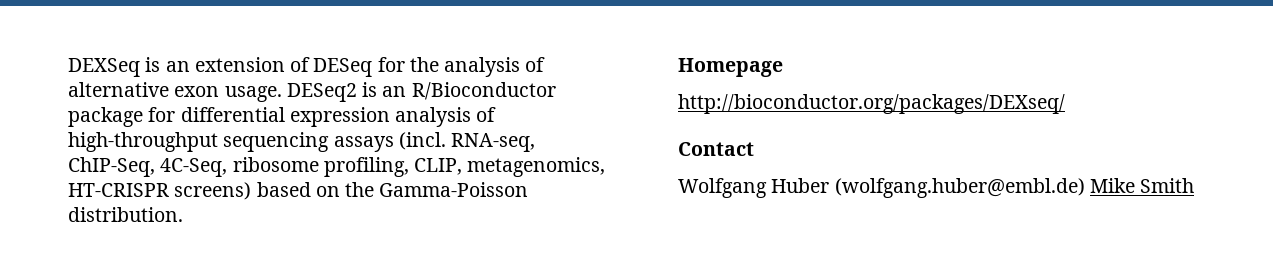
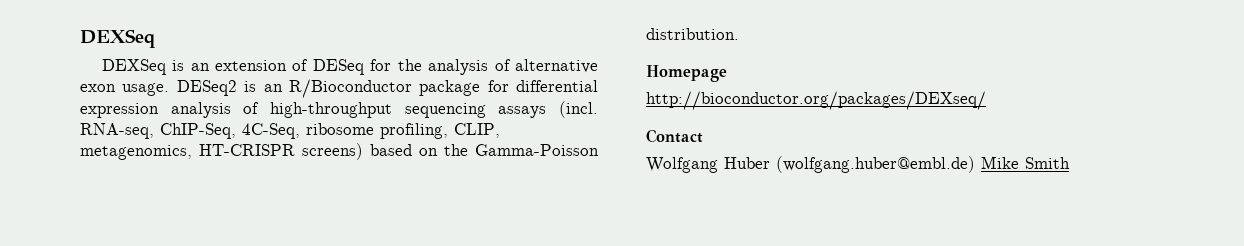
[68,58,140,77] DEXSeq -> [80,29,155,48] [101,59,166,75] DEXSeq // DEXSeq

